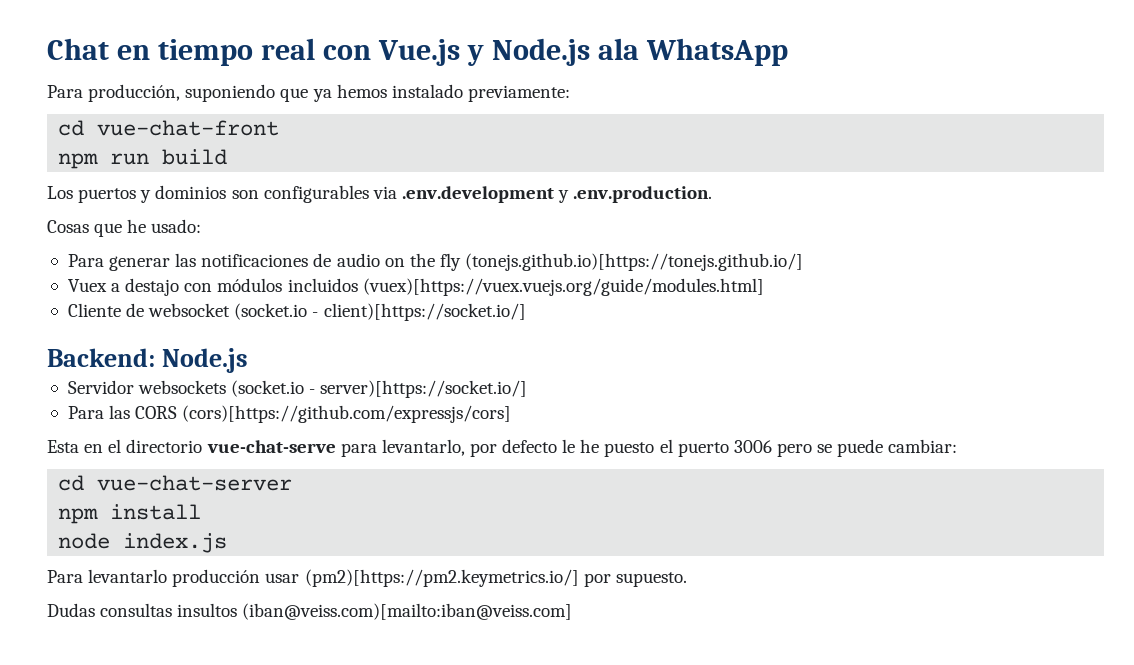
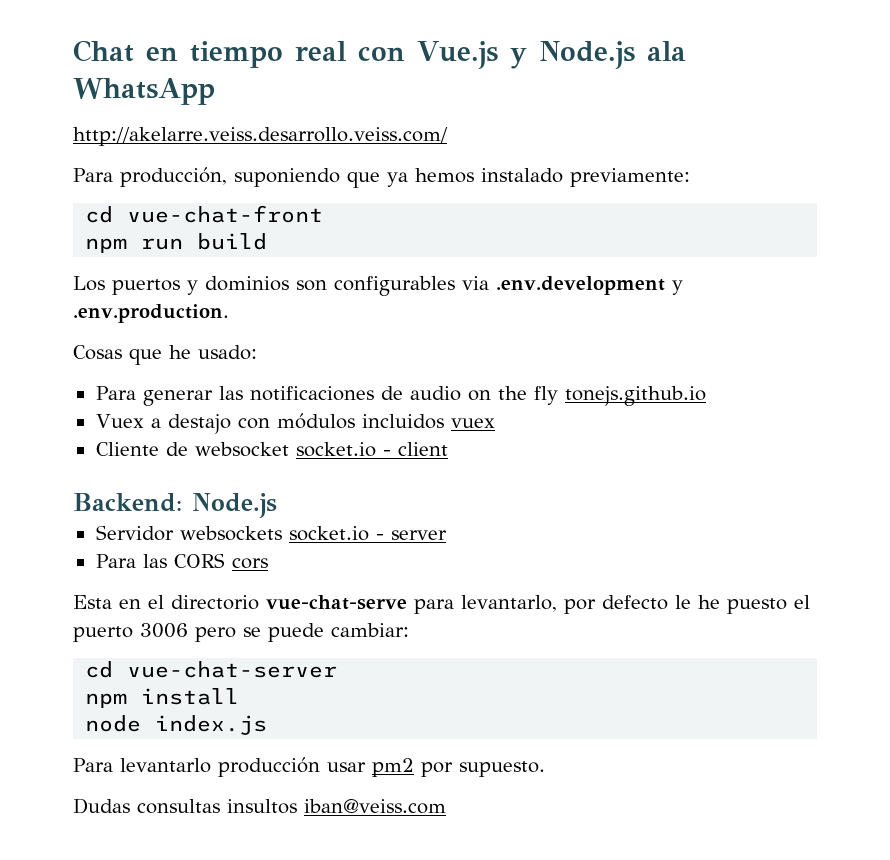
(788, 52) none -> [73,127,448,146] // http://akelarre.veiss.desarrollo.veiss.com/
[465,253,804,271] (tonejs.github.io)[https://tonejs.github.io/] -> [564,386,706,406] tonejs.github.io
[362,278,764,296] (vuex)[https://vuex.vuejs.org/guide/modules.html] -> [450,418,495,428] vuex
[234,303,526,321] (socket.io - client)[https://socket.io/] -> [295,442,448,457] socket.io - client
[231,380,528,398] (socket.io - server)[https://socket.io/] -> [288,526,447,541] socket.io - server
[182,405,512,423] (cors)[https://github.com/expressjs/cors] -> [231,558,268,569] cors
[304,569,579,587] (pm2)[https://pm2.keymetrics.io/] -> [371,758,414,777] pm2
[242,603,573,620] (iban@veiss.com)[mailto:iban@veiss.com] -> [304,799,446,814] iban@veiss.com

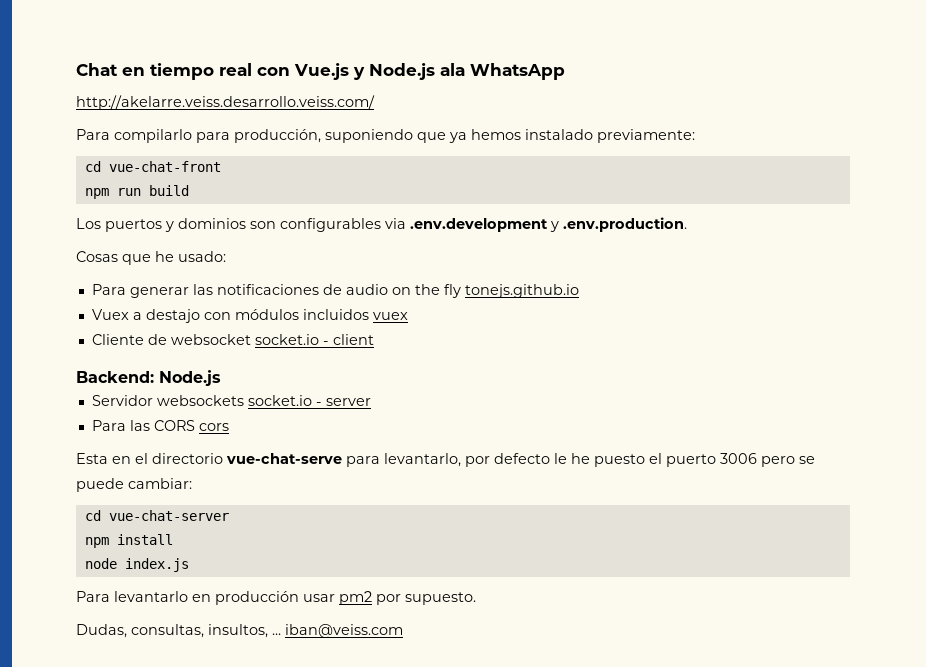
(113, 175) none -> [114,129,230,143] compilarlo para
(211, 765) none -> [192,594,211,602] en
[73,798,297,814] Dudas consultas insultos -> [76,624,281,638] Dudas, consultas, insultos, ...

